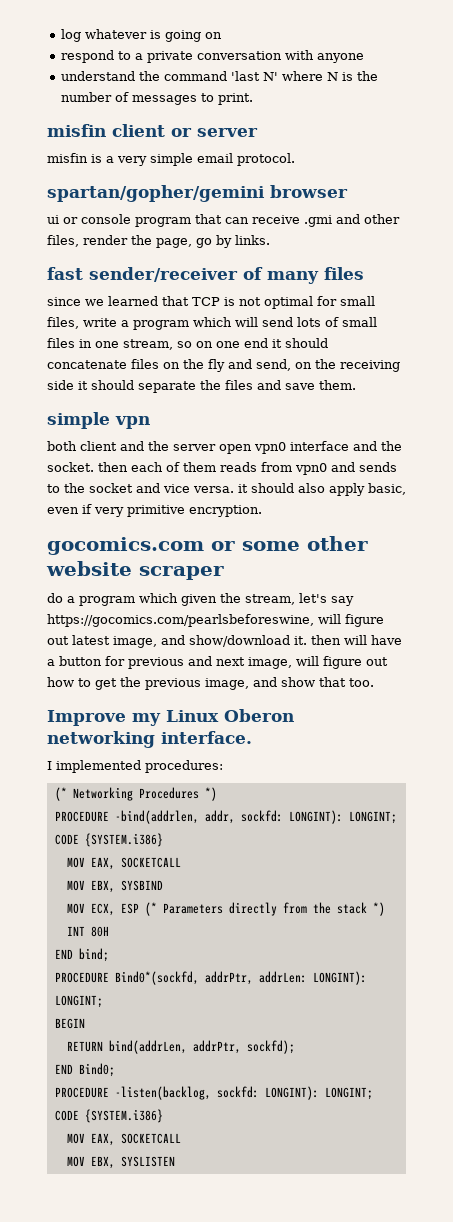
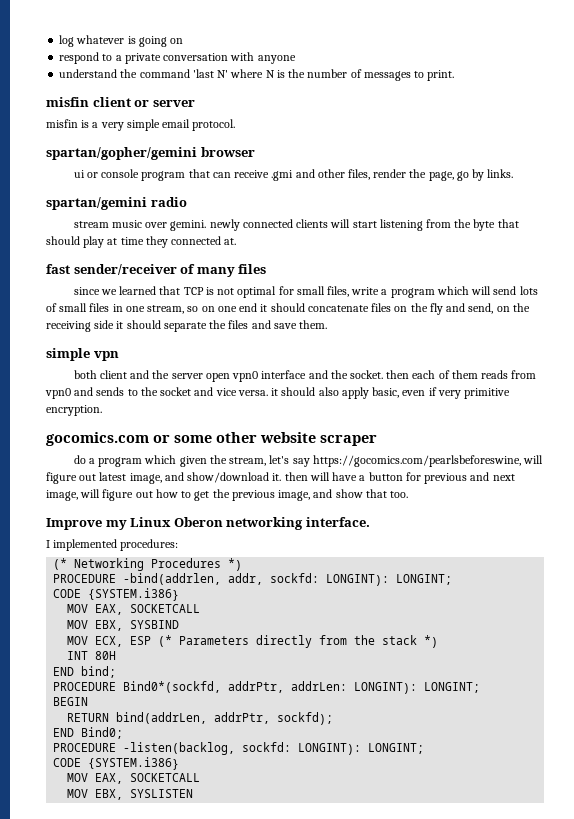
(270, 240) none -> [46,197,187,210] [73,219,519,231] [46,236,237,248] // spartan/gemini radio // stream music over gemini. newly connected clients will start listening from the byte that should play at time they connected at.

